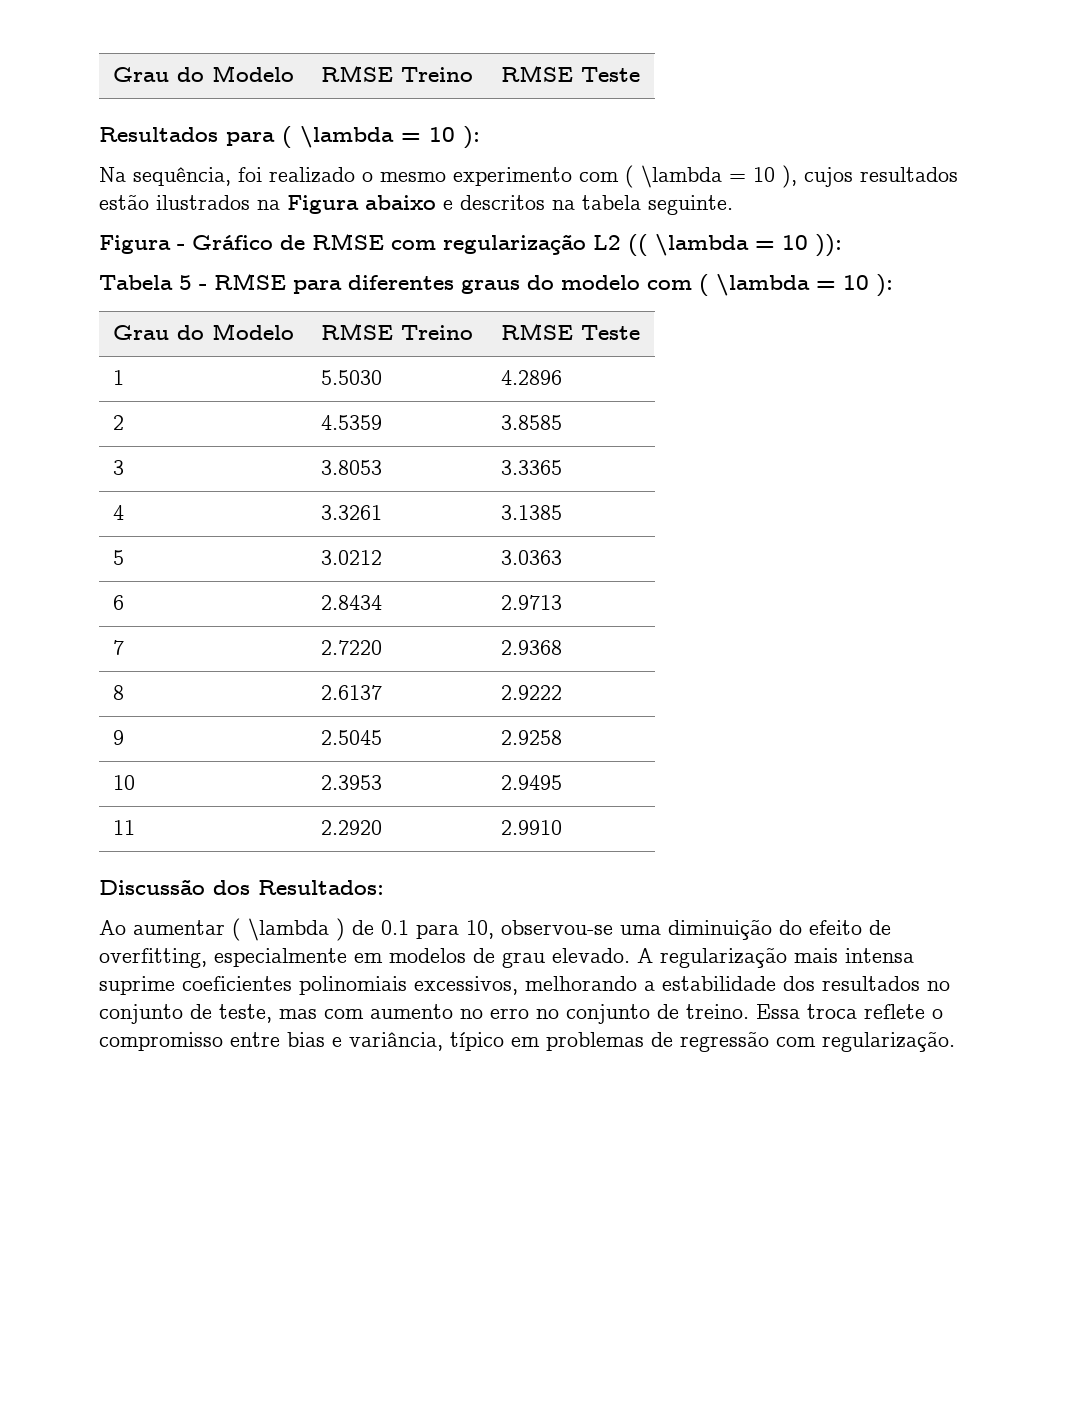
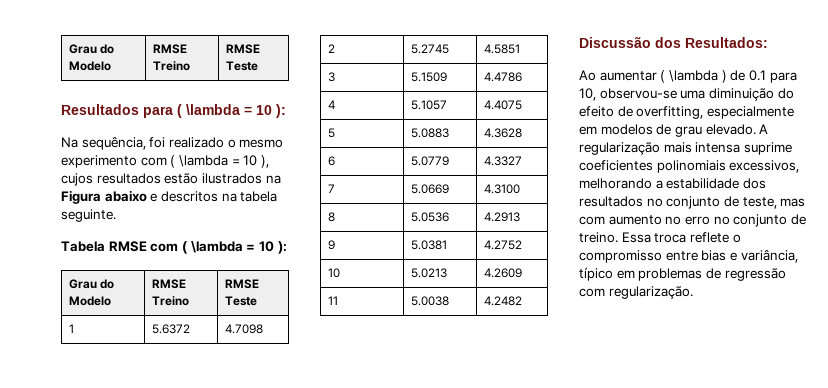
[99,233,842,257] [99,273,640,294] Figura - Gráfico de RMSE com regularização L2 (( \lambda = 10 )): // Tabela 5 - RMSE para diferentes graus do modelo -> [61,241,147,252] Tabela RMSE
[320,370,382,385] [500,370,562,385] 5.5030 | 4.2896 -> [151,324,190,334] [224,324,263,334] 5.6372 | 4.7098
[320,415,382,430] [500,415,562,430] 4.5359 | 3.8585 -> [410,44,449,54] [483,44,520,54] 5.2745 | 4.5851
[320,460,382,475] [500,460,562,475] 3.8053 | 3.3365 -> [410,72,447,82] [483,72,522,82] 5.1509 | 4.4786
[320,505,382,520] [500,505,562,520] 3.3261 | 3.1385 -> [410,100,447,110] [483,100,522,110] 5.1057 | 4.4075
[320,550,382,565] [500,550,562,565] 3.0212 | 3.0363 -> [410,128,449,138] [483,128,522,138] 5.0883 | 4.3628
[320,595,382,610] [500,595,562,610] 2.8434 | 2.9713 -> [410,156,449,166] [483,156,522,166] 5.0779 | 4.3327
[320,640,382,655] [500,640,562,655] 2.7220 | 2.9368 -> [410,184,449,194] [483,184,520,194] 5.0669 | 4.3100
[320,685,382,700] [500,685,562,700] 2.6137 | 2.9222 -> [410,212,449,222] [483,212,520,222] 5.0536 | 4.2913
[320,730,382,745] [500,730,562,745] 2.5045 | 2.9258 -> [410,240,447,250] [483,240,522,250] 5.0381 | 4.2752
[320,775,382,790] [500,775,562,790] 2.3953 | 2.9495 -> [410,268,447,278] [483,268,522,278] 5.0213 | 4.2609
[320,820,382,835] [500,820,562,835] 2.2920 | 2.9910 -> [410,296,449,306] [483,296,522,306] 5.0038 | 4.2482

